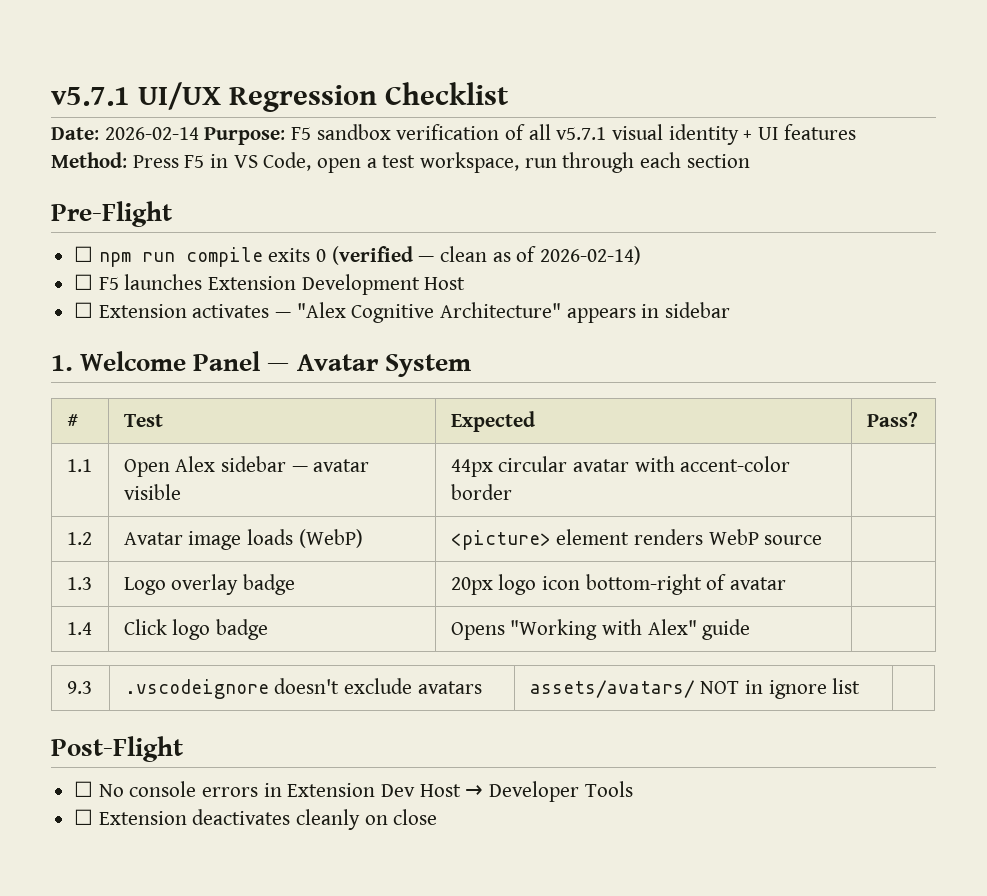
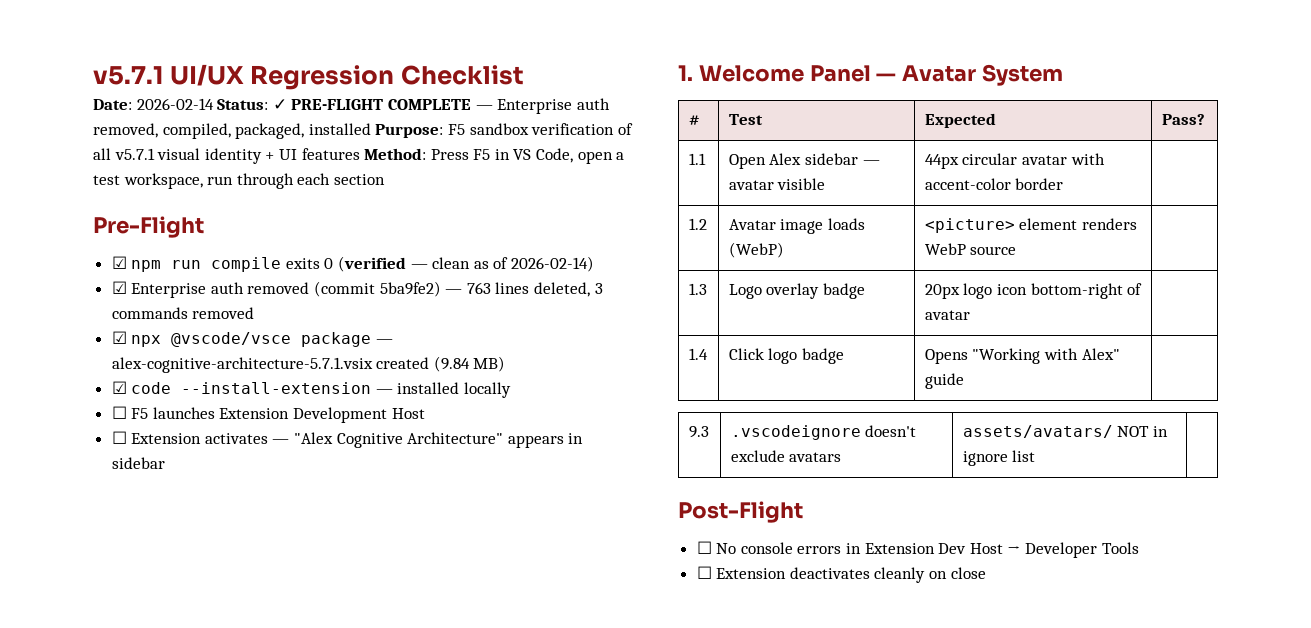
(199, 133) none -> [217,98,610,114] [93,123,371,139] Status: ✓ PRE-FLIGHT COMPLETE — Enterprise auth removed, compiled, packaged, installed
[74,246,94,262] ☐ -> [111,256,127,269] ☑
(642, 255) none -> [111,281,603,298] [111,307,255,319] [111,331,393,347] [111,356,506,373] [111,381,512,398] // ☑ Enterprise auth removed (commit 5ba9fe2) — 763 lines deleted, 3 commands removed // ☑ npx @vscode/vsce package — alex-cognitive-architecture-5.7.1.vsix created (9.84 MB) // ☑ code --install-extension — installed locally

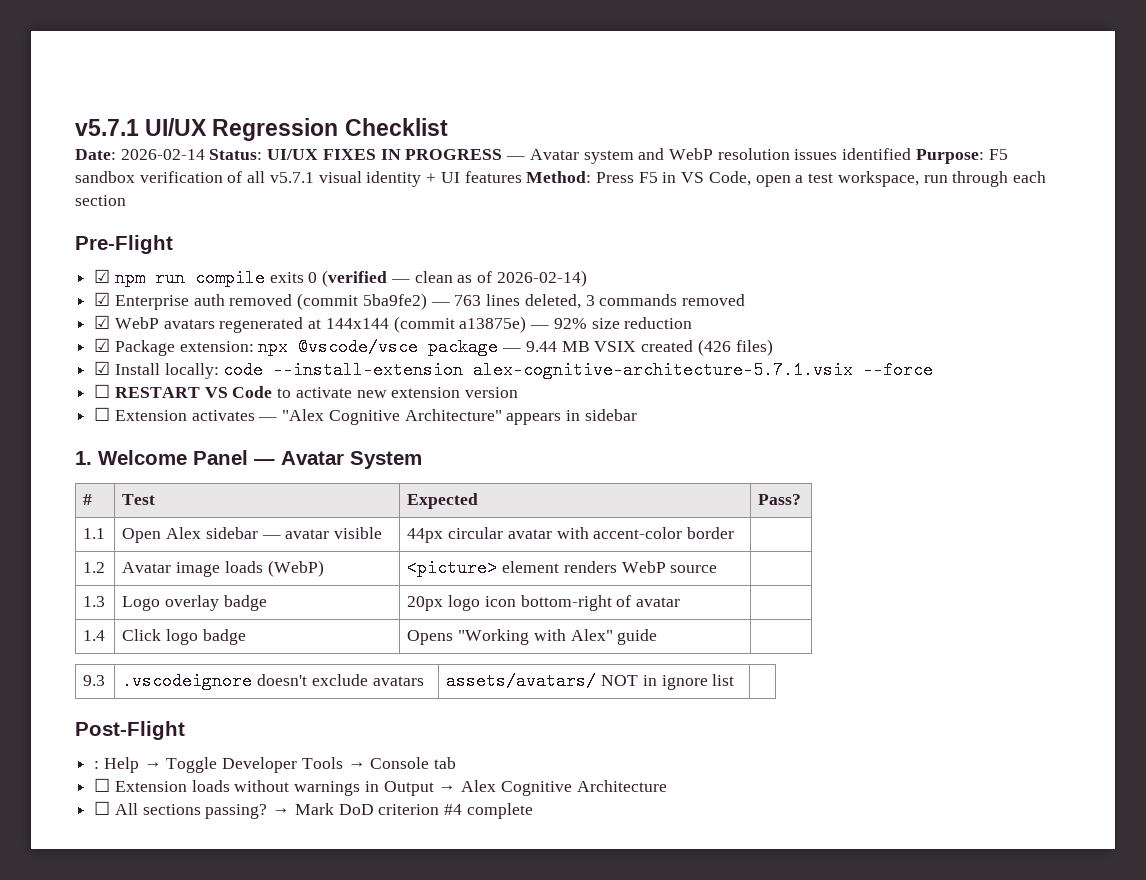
[272,98,610,114] [93,123,371,139] ✓ PRE-FLIGHT COMPLETE — Enterprise auth removed, compiled, packaged, installed -> [267,148,912,164] UI/UX FIXES IN PROGRESS — Avatar system and WebP resolution issues identified
[131,332,393,347] [111,356,506,373] [111,381,512,398] [111,406,425,423] npx @vscode/vsce package — alex-cognitive-architecture-5.7.1.vsix created (9.84 MB) // ☑ code --install-extension — installed locally // ☐ F5 launches Extension Development Host -> [114,316,693,333] [94,338,773,356] [94,361,934,379] [94,384,519,398] WebP avatars regenerated at 144x144 (commit a13875e) — 92% size reduction // ☑ Package extension: npx @vscode/vsce package — 9.44 MB VSIX created (426 files) // ☑ Install locally: code --install-extension alex-cognitive-architecture-5.7.1.vsix --force // ☐ RESTART VS Code to activate new extension version
[696,541,1021,554] ☐ No console errors in Extension Dev Host → -> [94,757,218,773] : Help → Toggle
[696,566,986,583] // ☐ Extension deactivates cleanly on close -> [347,757,457,769] [94,778,667,796] [94,801,533,819] → Console tab // ☐ Extension loads without warnings in Output → Alex Cognitive Architecture // ☐ All sections passing? → Mark DoD criterion #4 complete

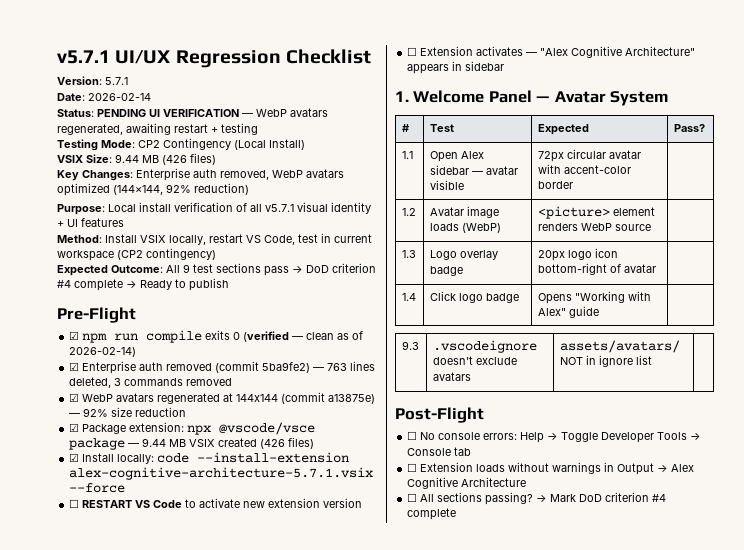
(448, 127) none -> [57,76,128,85] // Version: 5.7.1
[209,148,1008,164] [75,171,135,183] Status: UI/UX FIXES IN PROGRESS — Avatar system and WebP resolution issues identified Purpose: F5 sandbox -> [57,108,328,117] [57,123,258,135] [57,138,305,151] [57,153,216,165] [57,168,344,181] [57,183,249,196] [57,202,171,215] // Status: PENDING UI VERIFICATION — WebP avatars regenerated, awaiting restart + testing // Testing Mode: CP2 Contingency (Local Install) // VSIX Size: 9.44 MB (426 files) // Key Changes: Enterprise auth removed, WebP avatars optimized (144×144, 92% reduction) // Purpose: Local install
[526,171,1046,187] [75,195,126,206] Method: Press F5 in VS Code, open a test workspace, run through each section -> [57,233,372,245] [57,248,216,261] [57,263,376,276] [57,278,229,291] // Method: Install VSIX locally, restart VS Code, test in current workspace (CP2 contingency) // Expected Outcome: All 9 test sections pass → DoD criterion #4 complete → Ready to publish
[407,528,444,543] 44px -> [537,151,564,162] 72px
[94,761,100,769] : -> [407,431,518,440] ☐ No console errors:

